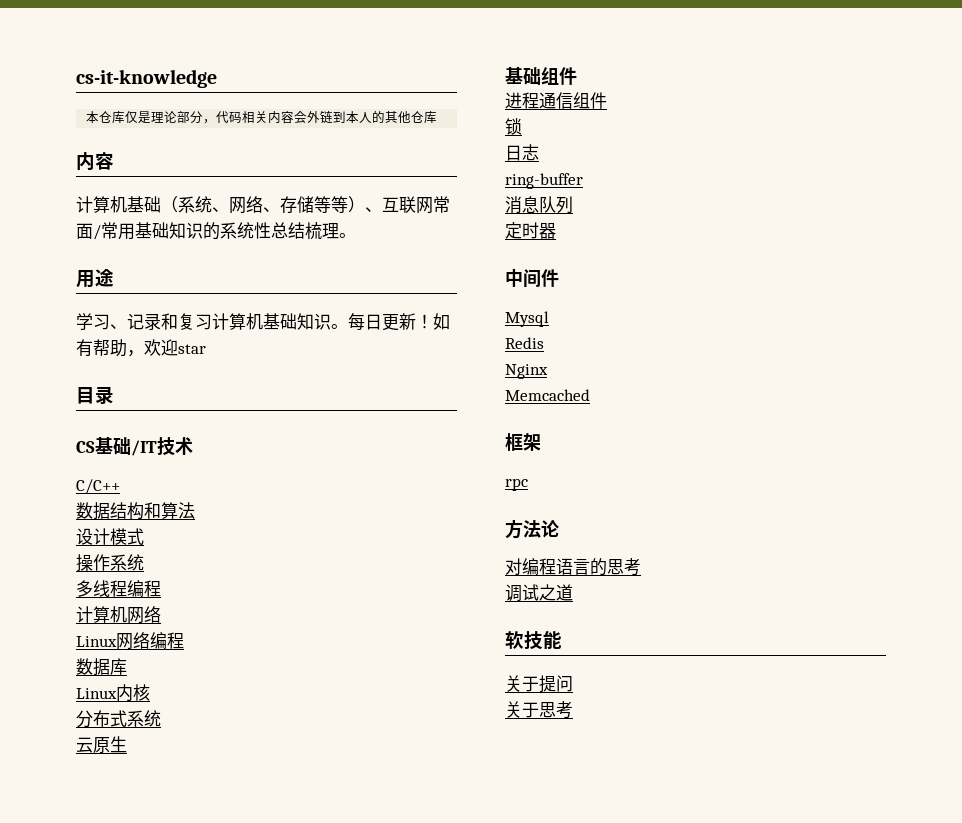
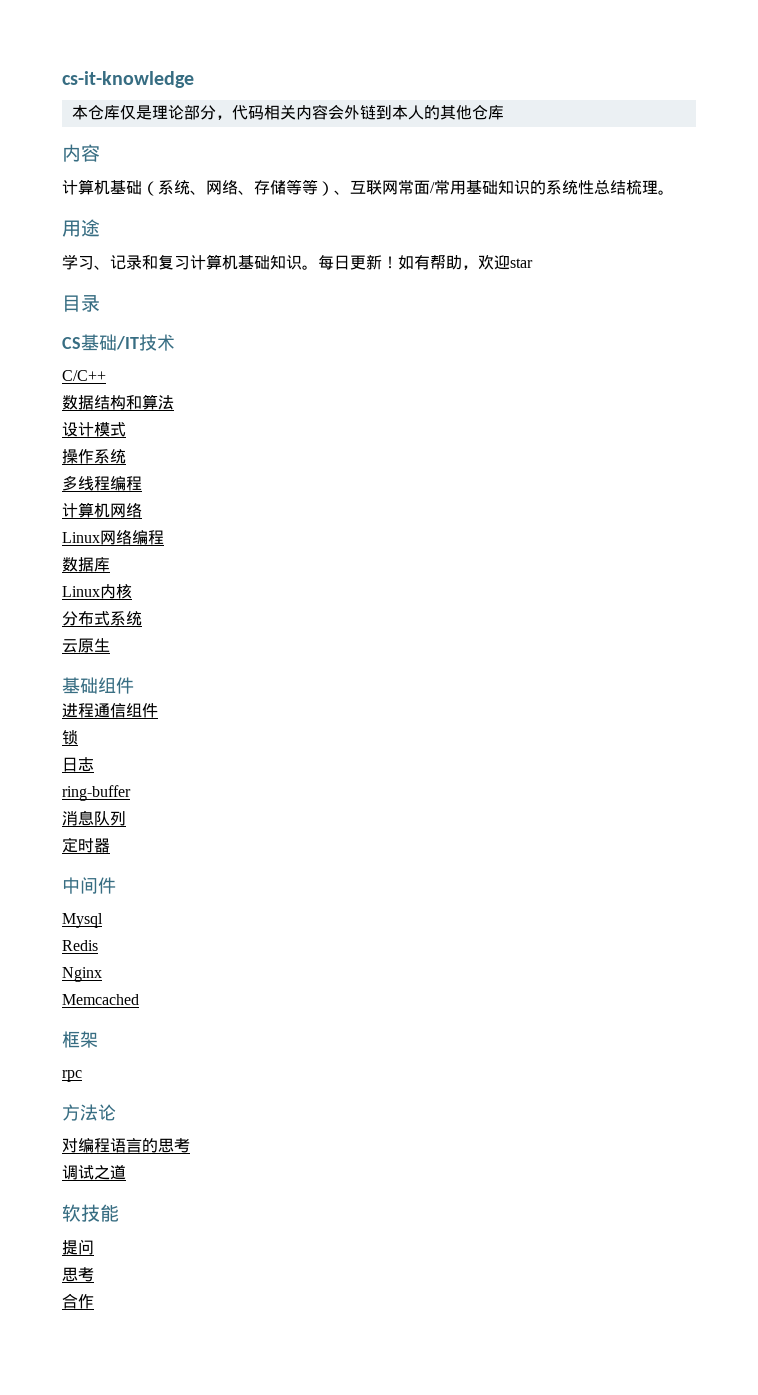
[505,675,539,692] 关于 -> (119, 1213) none
[505,701,573,719] 关于思考 -> [62,1267,94,1282] [62,1293,94,1309] 思考 // 合作

